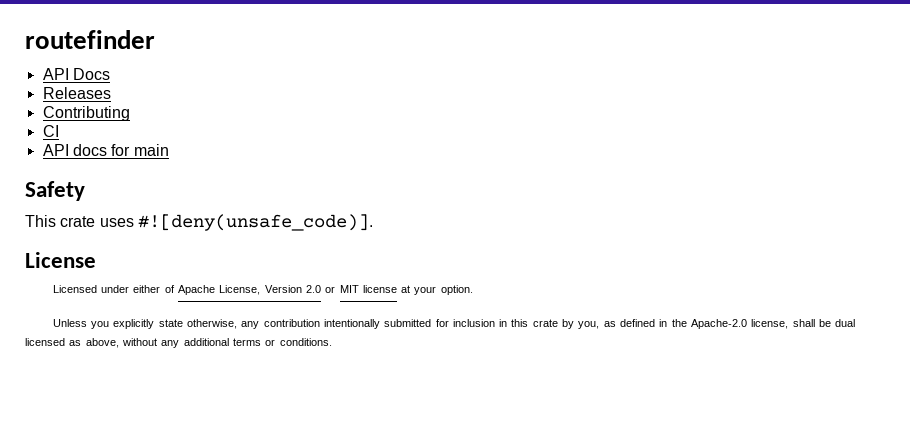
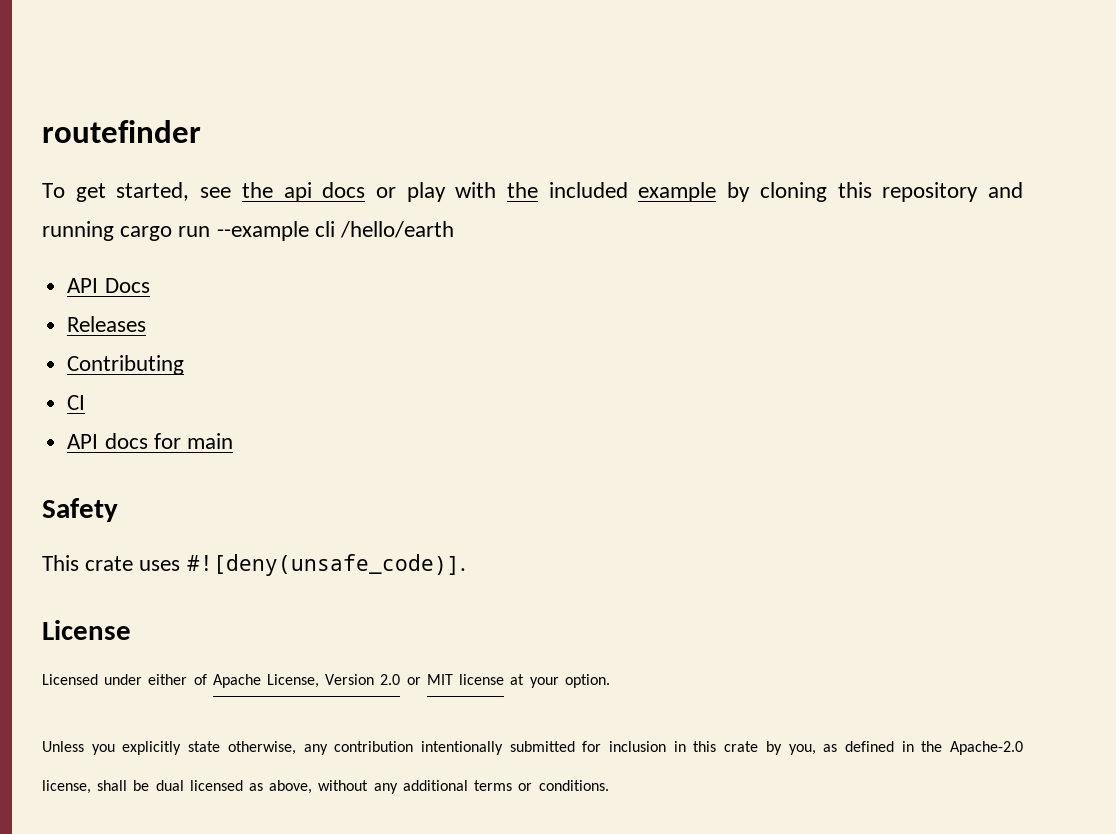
(155, 39) none -> [42,182,1024,202] [42,221,455,241] // To get started, see the api docs or play with the included example by cloning this repository and running cargo run --example cli /hello/earth

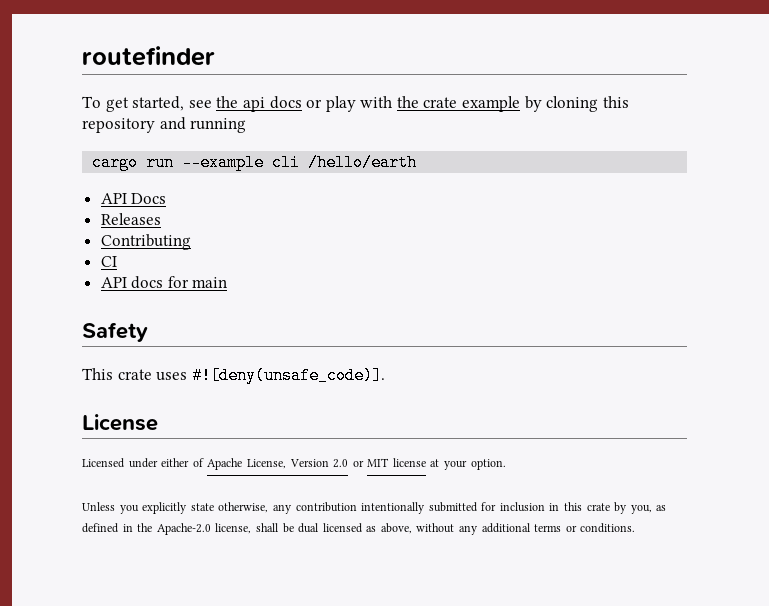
[548,182,628,198] included -> [423,97,458,108] crate
(114, 231) none -> (247, 125) //

